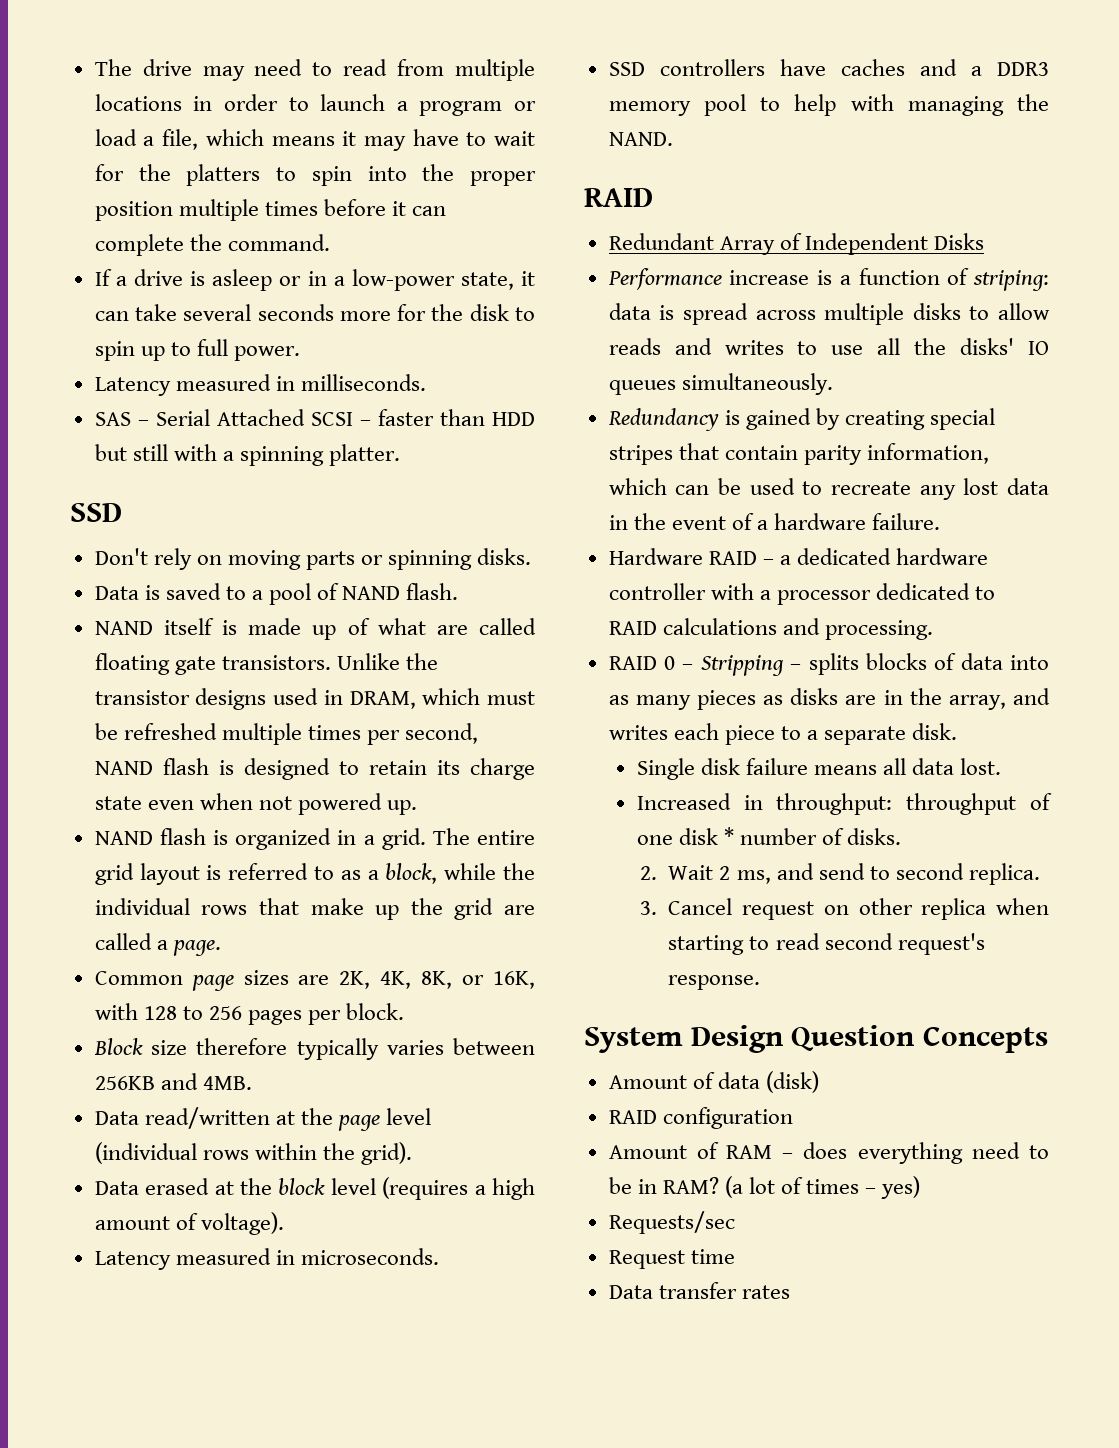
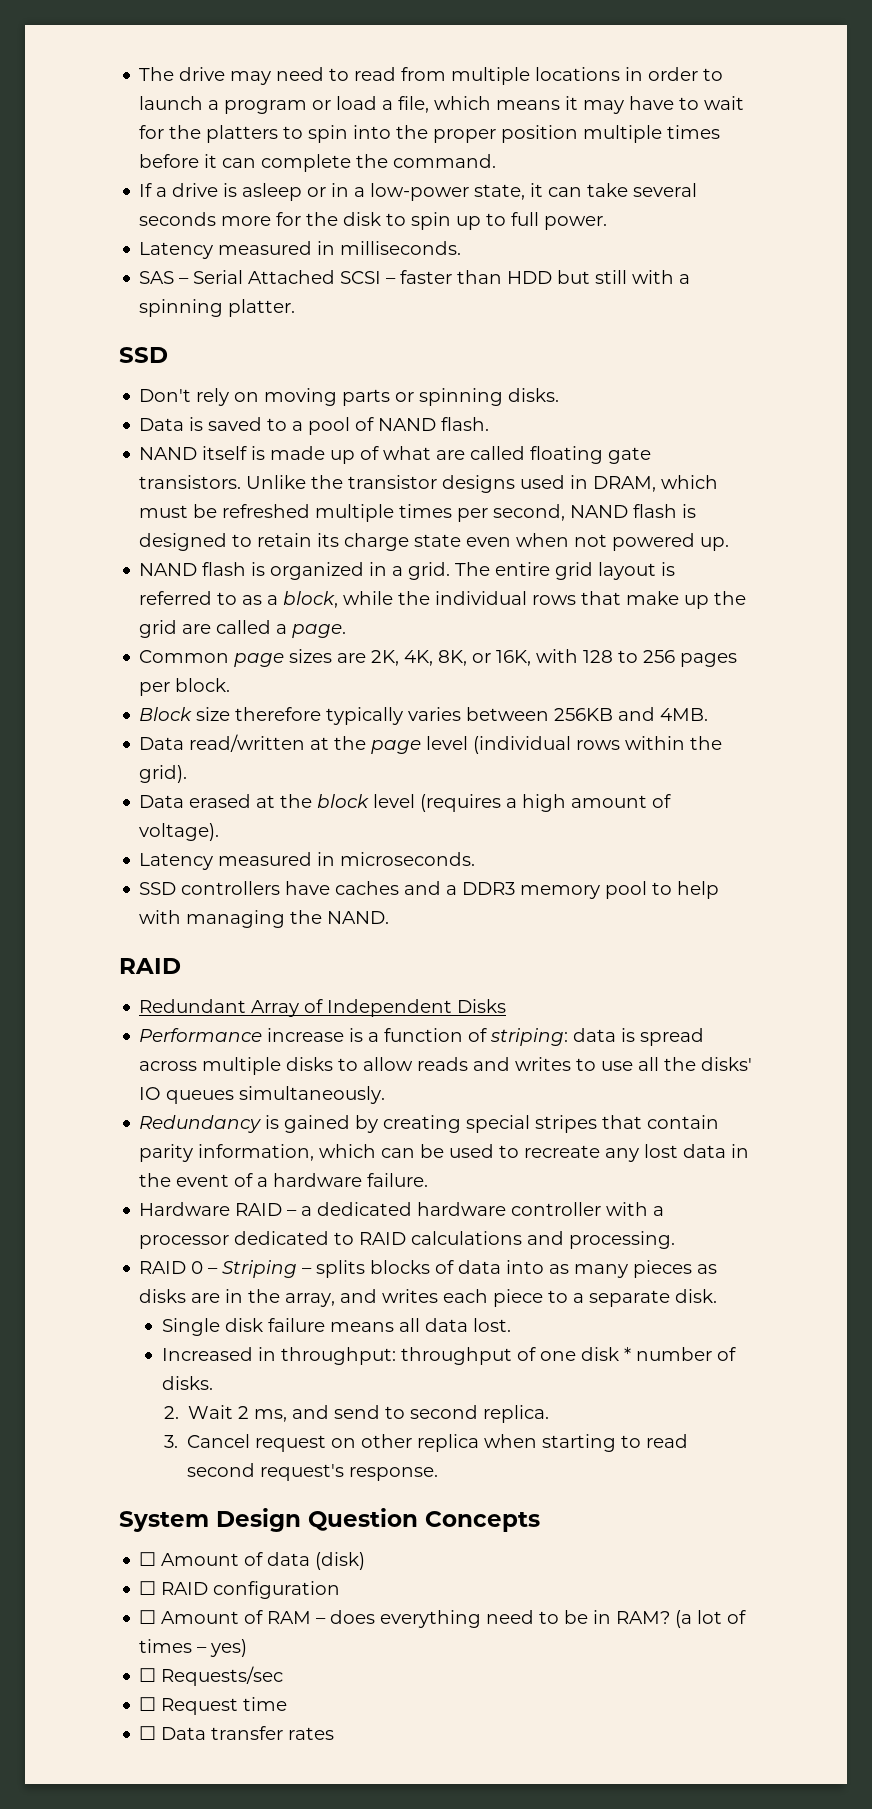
[700,655,784,676] Stripping -> [222,1260,298,1278] Striping
(1048, 1039) none -> [139,1552,157,1566] ☐
(819, 1082) none -> [139,1581,157,1595] ☐
(793, 1118) none -> [139,1610,157,1624] ☐
(921, 1187) none -> [139,1668,157,1682] ☐
(735, 1222) none -> [139,1697,157,1711] ☐
(735, 1256) none -> [139,1726,157,1740] ☐

